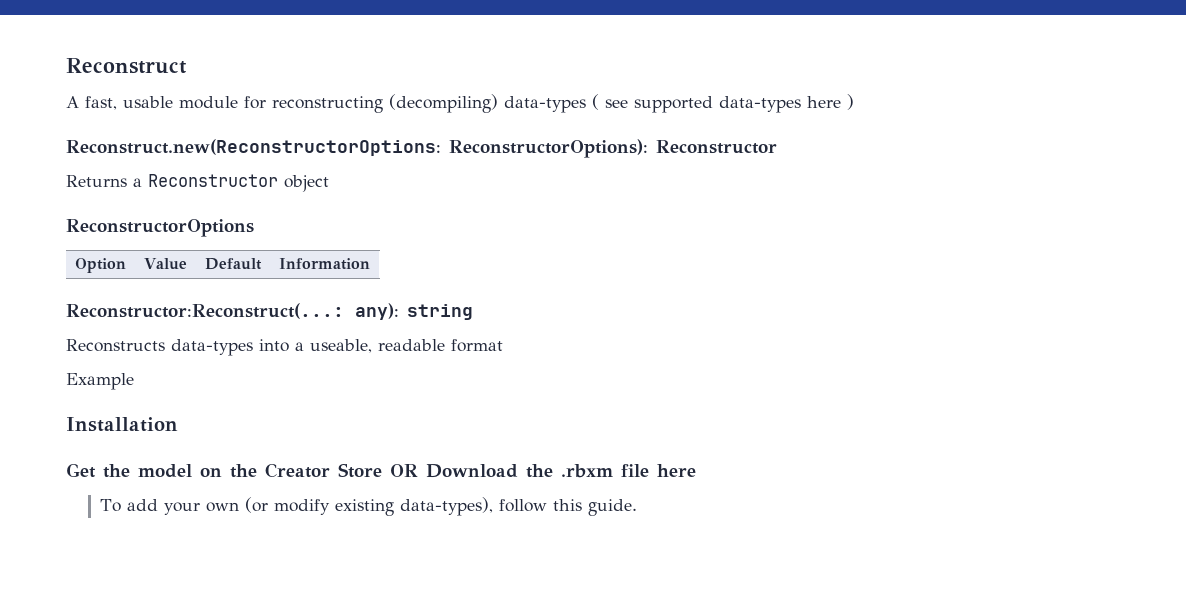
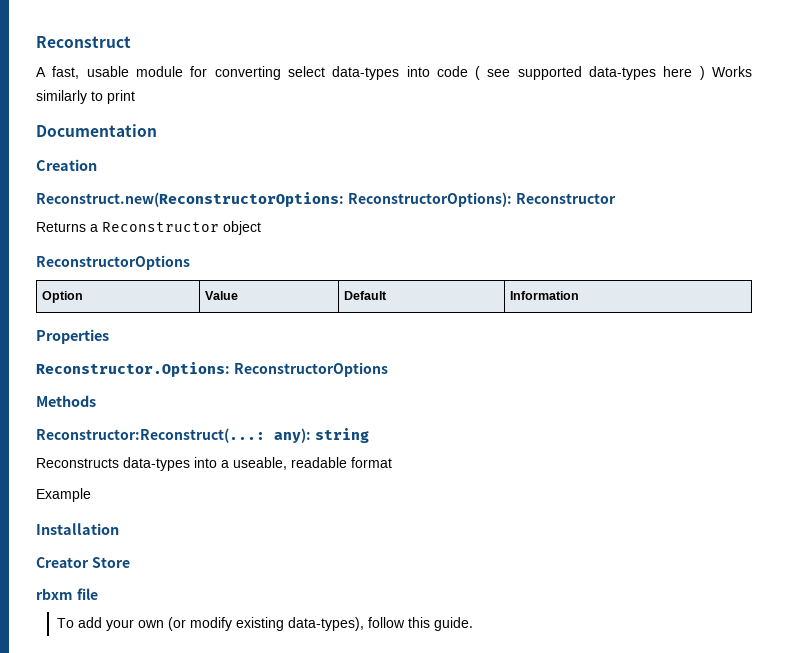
[272,94,586,113] reconstructing (decompiling) data-types -> [214,66,468,80] converting select data-types into code
(854, 102) none -> [712,66,752,77] [36,90,135,104] [36,124,157,137] [36,159,97,171] Works similarly to print // Documentation // Creation
(370, 264) none -> [36,329,109,344] [36,362,388,377] [36,395,96,407] // Properties // Reconstructor.Options: ReconstructorOptions // Methods
[66,463,613,478] Get the model on the Creator Store OR Download the .rbxm -> [36,557,130,568] [36,588,73,600] Creator Store // rbxm
[657,464,696,477] here -> (98, 594) none

